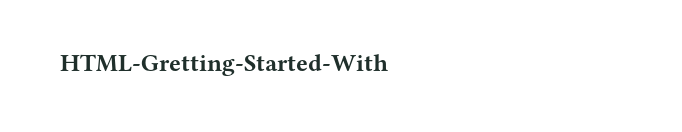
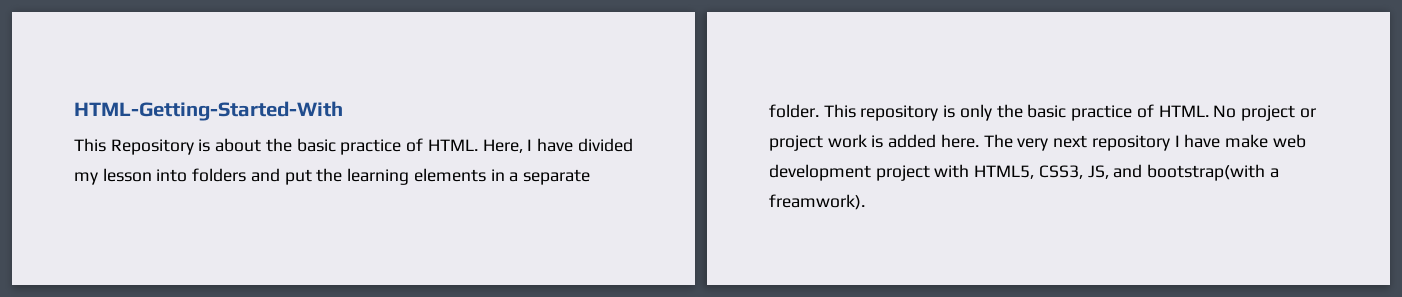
[60,54,388,76] HTML-Gretting-Started-With -> [74,101,343,121] [74,138,633,155] [74,168,590,185] [769,104,1316,121] [769,134,1306,151] [769,164,1279,181] [769,194,865,210] HTML-Getting-Started-With // This Repository is about the basic practice of HTML. Here, I have divided my lesson into folders and put the learning elements in a separate folder. This repository is only the basic practice of HTML. No project or project work is added here. The very next repository I have make web development project with HTML5, CSS3, JS, and bootstrap(with a freamwork).

